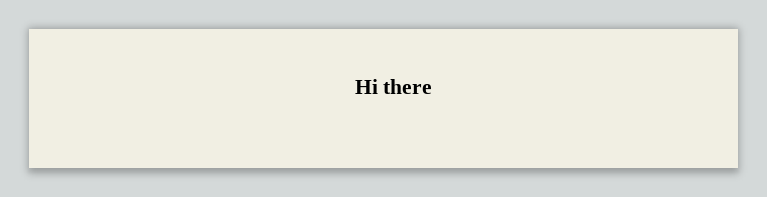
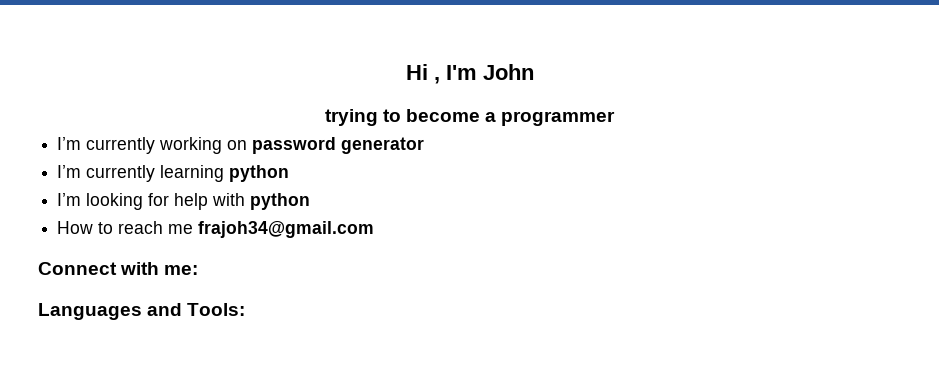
[383,79,433,94] there -> [433,64,534,84] [324,109,616,126] [57,137,425,154] [57,165,290,182] [57,193,311,210] [57,221,375,238] [38,262,199,275] [38,303,246,320] , I'm John // trying to become a programmer // I’m currently working on password generator // I’m currently learning python // I’m looking for help with python // How to reach me frajoh34@gmail.com // Connect with me: // Languages and Tools:

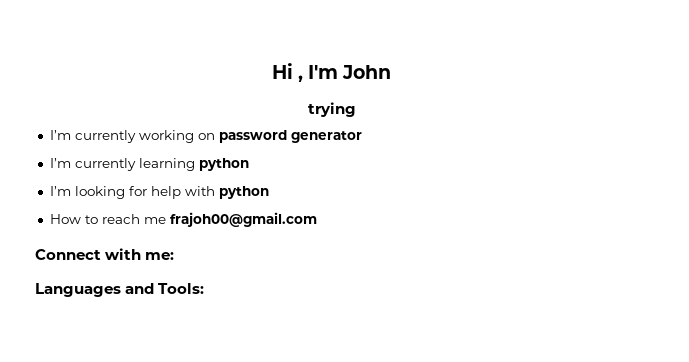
[382,109,616,126] to become a programmer -> (356, 109) none
[198,221,375,238] frajoh34@gmail.com -> [169,212,317,227] frajoh00@gmail.com

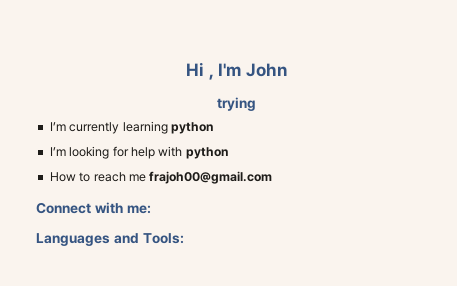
[49,130,362,143] // I’m currently working on password generator -> (256, 104) none

